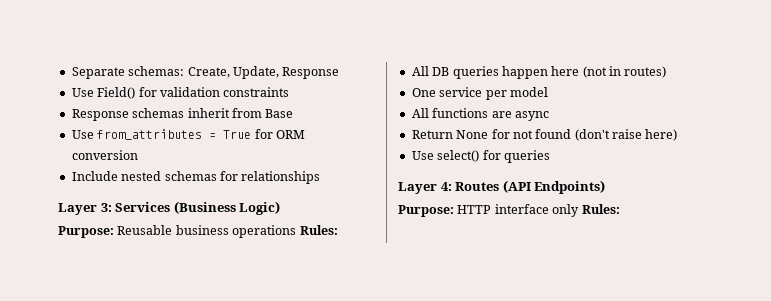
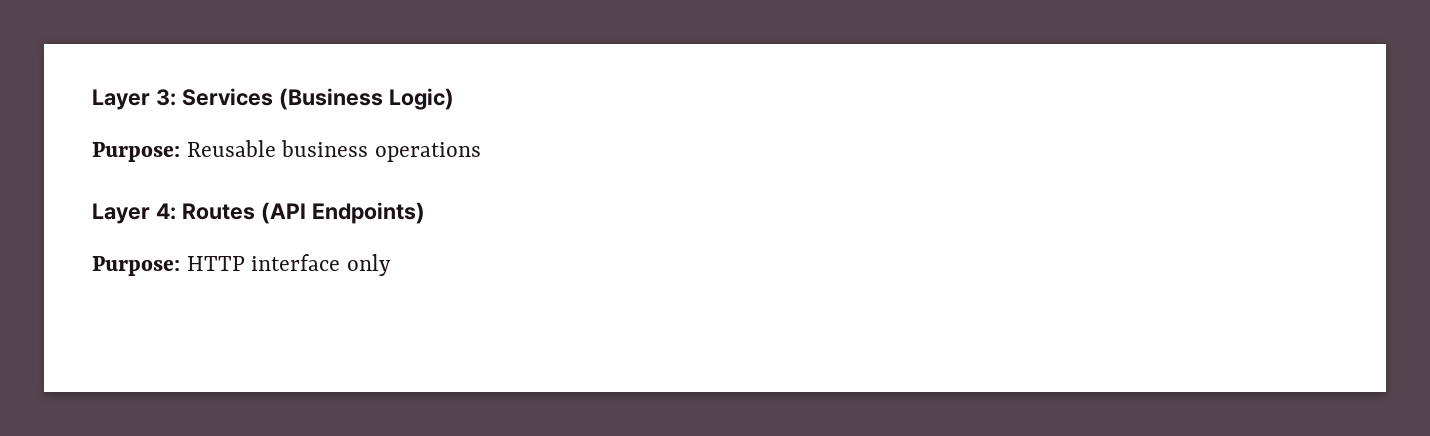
[71,66,340,79] [71,87,290,99] [71,108,294,121] [71,129,305,140] [71,150,138,160] [71,171,321,184] Separate schemas: Create, Update, Response // Use Field() for validation constraints // Response schemas inherit from Base // Use from_attributes = True for ORM conversion // Include nested schemas for relationships // -> (92, 99) none
[299,225,338,235] [411,66,667,79] [411,87,548,100] [411,108,549,121] [411,129,678,141] [411,150,550,163] Rules: // All DB queries happen here (not in routes) // One service per model // All functions are async // Return None for not found (don't raise here) // Use select() for queries -> (481, 152) none
[581,204,620,214] Rules: -> (391, 265) none

